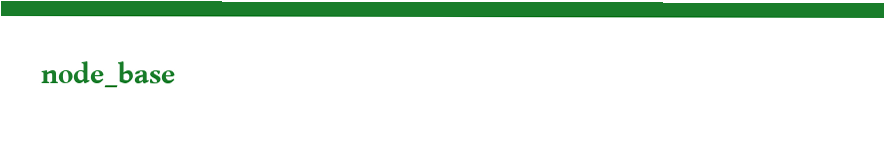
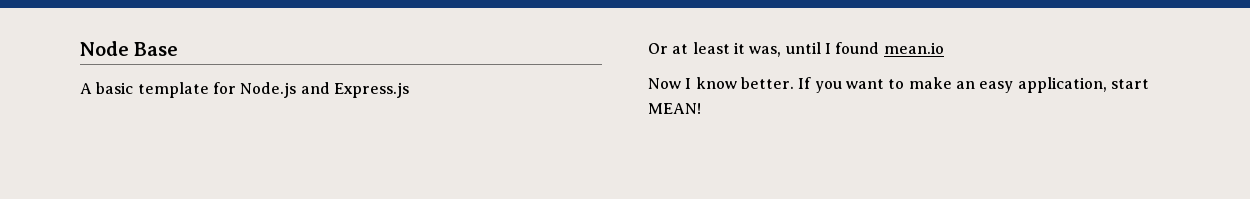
[40,61,176,88] node_base -> [80,41,179,56] [80,82,409,98] [648,42,944,57] [648,77,1149,93] [648,103,701,114] Node Base // A basic template for Node.js and Express.js // Or at least it was, until I found mean.io // Now I know better. If you want to make an easy application, start MEAN!

